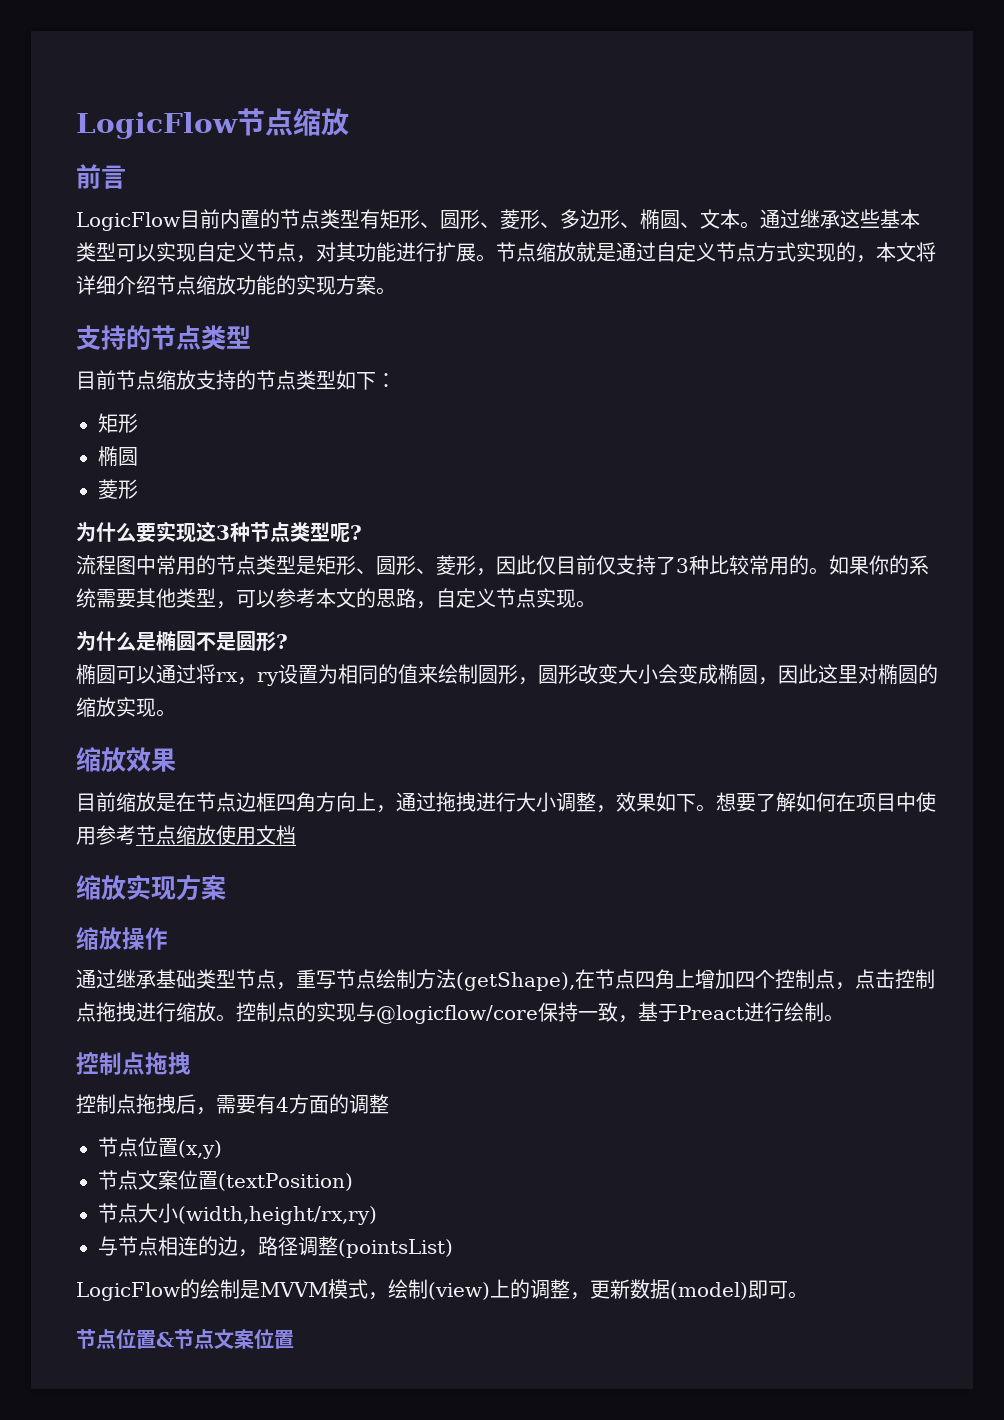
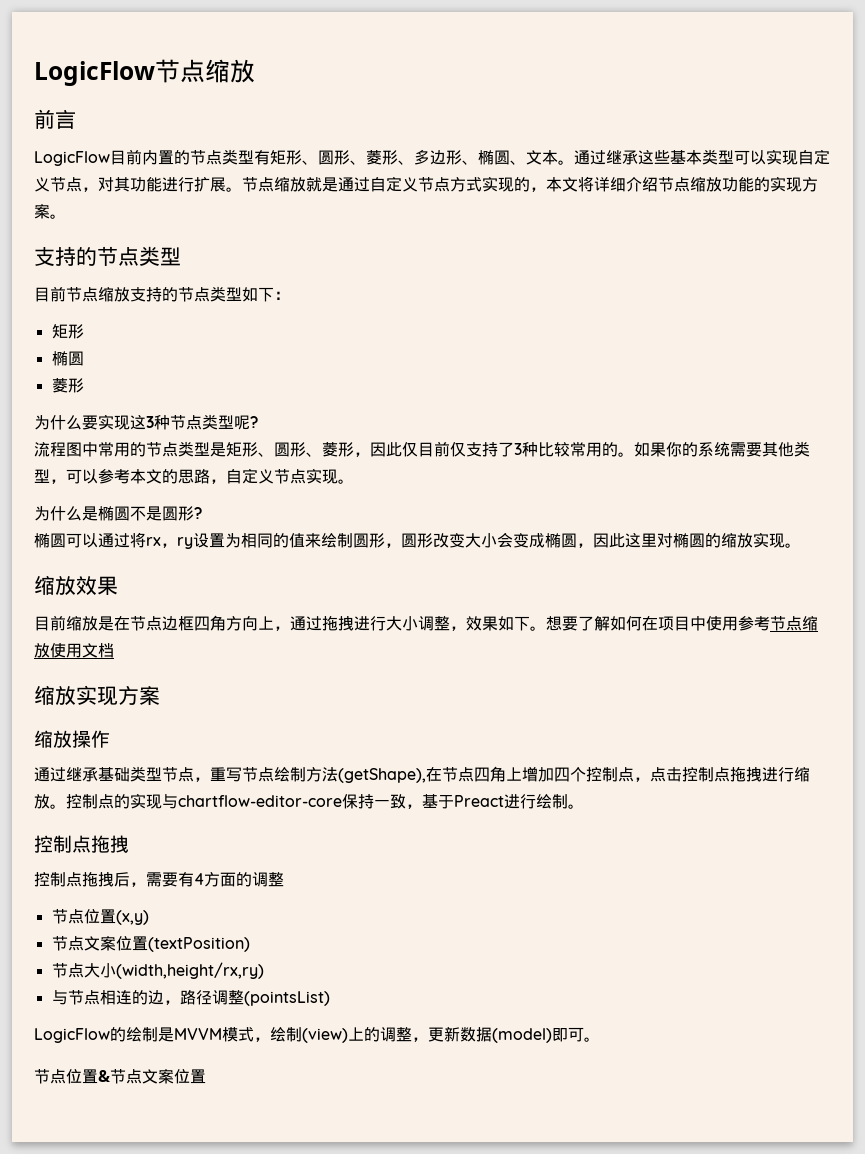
[376,1005,538,1024] @logicflow/core -> [178,795,342,807] chartflow-editor-core

